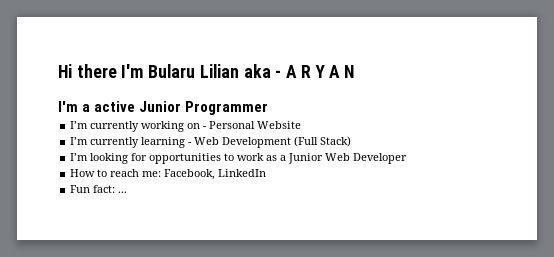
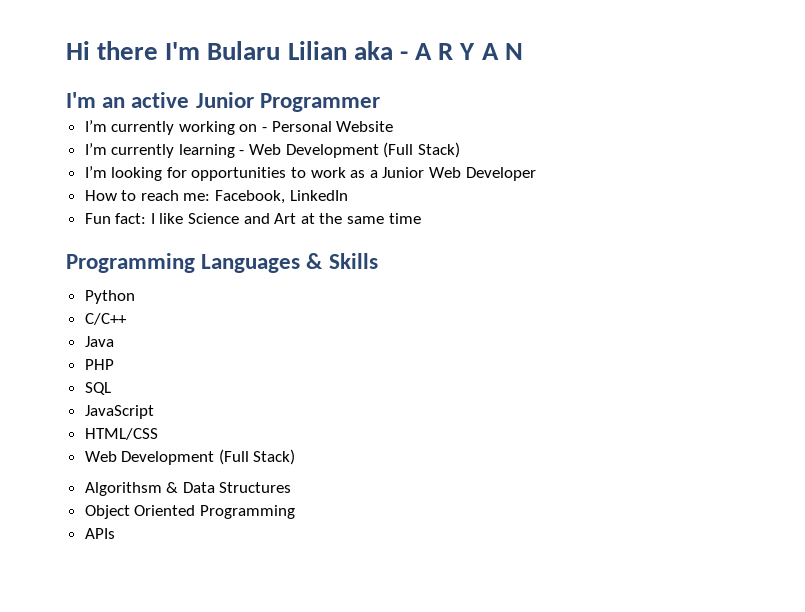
[82,104,91,112] a -> [102,97,126,108] an
[118,191,128,193] ... -> [150,213,421,224] [66,253,378,273] [84,290,135,304] [84,313,127,325] [84,336,114,347] [84,359,114,370] [84,382,111,395] [84,405,154,419] [84,428,158,440] [84,449,296,465] [84,482,292,496] [84,505,295,519] [84,528,115,539] I like Science and Art at the same time // Programming Languages & Skills // Python // C/C++ // Java // PHP // SQL // JavaScript // HTML/CSS // Web Development (Full Stack) // Algorithsm & Data Structures // Object Oriented Programming // APIs

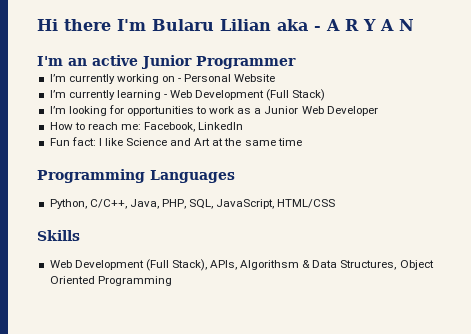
[306,253,378,269] [84,290,135,304] [84,313,127,325] [84,336,114,347] [84,359,114,370] [84,382,111,395] [84,405,154,419] [84,428,158,440] [84,449,296,465] & Skills // Python // C/C++ // Java // PHP // SQL // JavaScript // HTML/CSS // Web Development (Full Stack) // -> [49,199,336,209] [37,230,80,241] [49,259,238,271] // Python, C/C++, Java, PHP, SQL, JavaScript, HTML/CSS // Skills // Web Development (Full Stack), APIs,
[219,482,292,493] Structures // -> [340,260,397,270] Structures,
[84,528,115,539] // APIs -> (172, 281) none

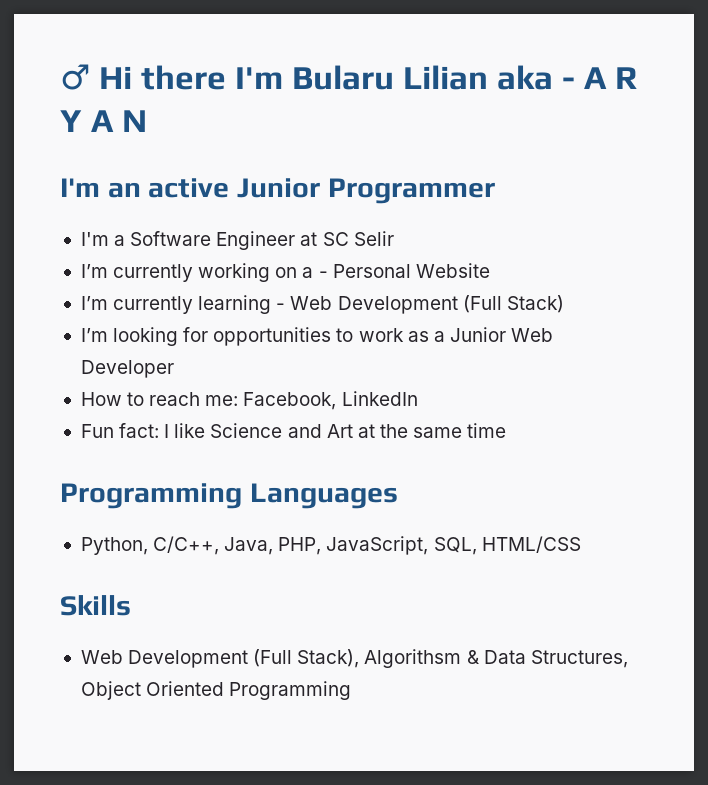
(37, 25) none -> [60,64,90,90] ♂
(296, 62) none -> [80,231,394,250] // I'm a Software Engineer at SC Selir
(175, 79) none -> [302,267,314,278] a
[189,199,275,209] SQL, JavaScript, -> [326,536,477,555] JavaScript, SQL,
[210,260,238,270] APIs, -> (360, 658) none

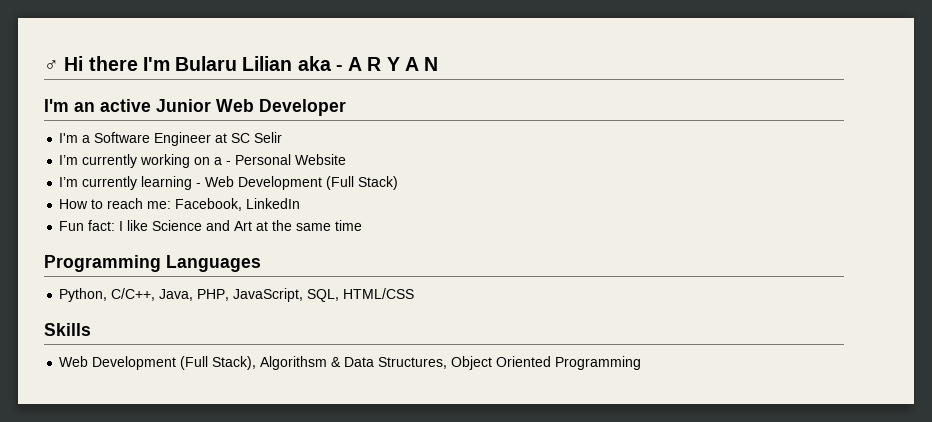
[327,178,495,204] Programmer -> [216,99,346,116] Web Developer
[80,327,554,346] [80,360,174,378] // I’m looking for opportunities to work as a Junior Web Developer -> (399, 183) none

